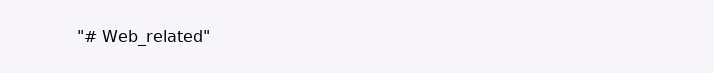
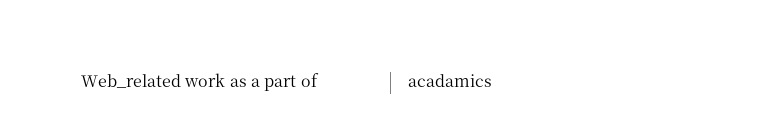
[77,30,210,46] "# Web_related" -> [81,73,492,91] Web_related work as a part of acadamics

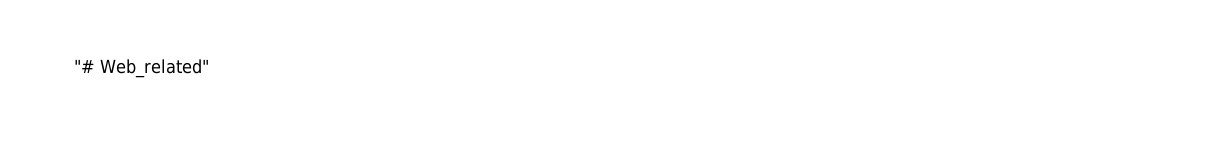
[81,73,492,91] Web_related work as a part of acadamics -> [74,59,209,78] "# Web_related"

